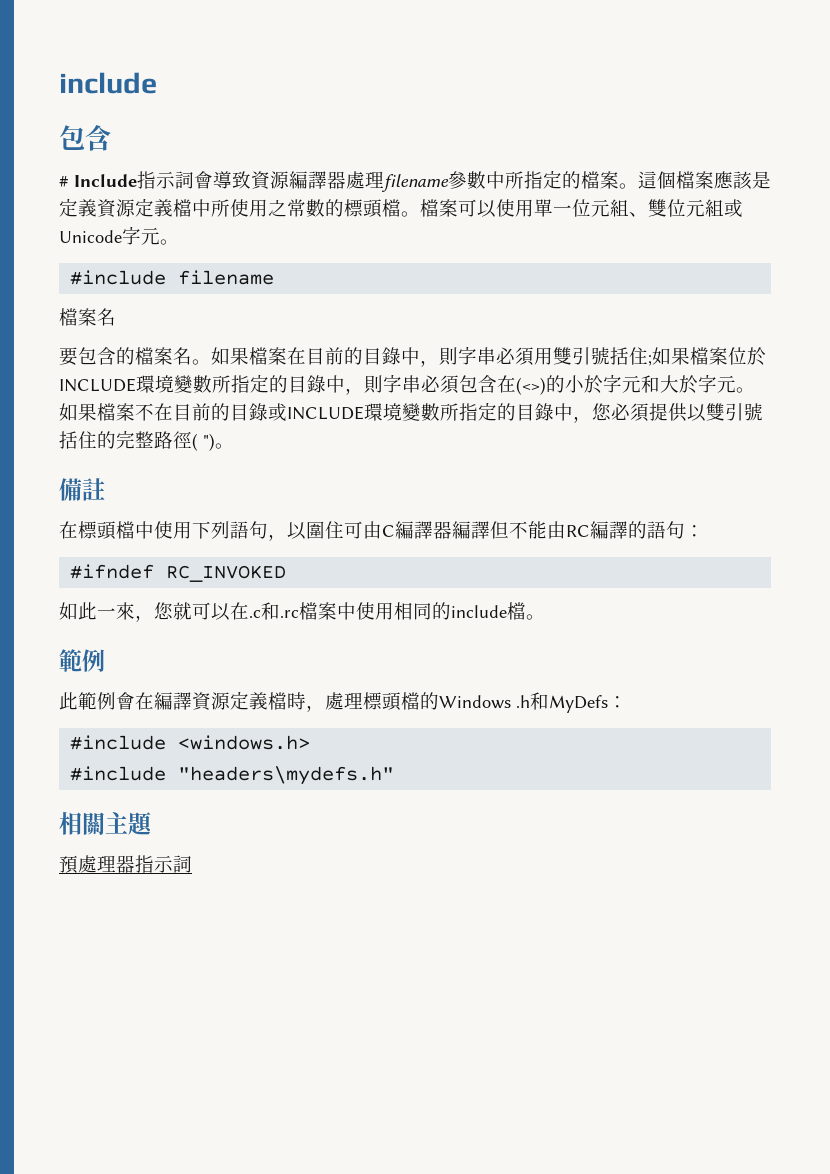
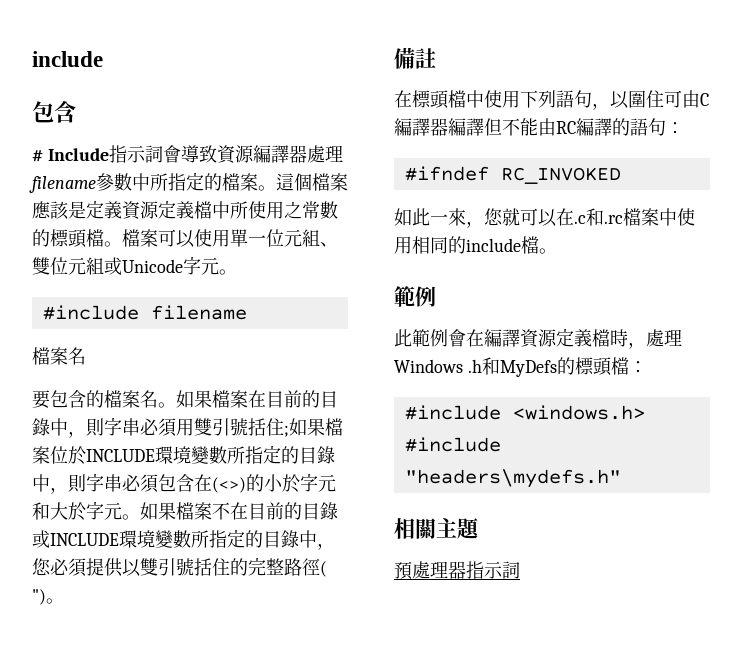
[363,692,439,711] 標頭檔的 -> (682, 337) none
(608, 704) none -> [556,357,629,376] 的標頭檔

